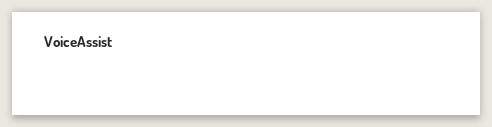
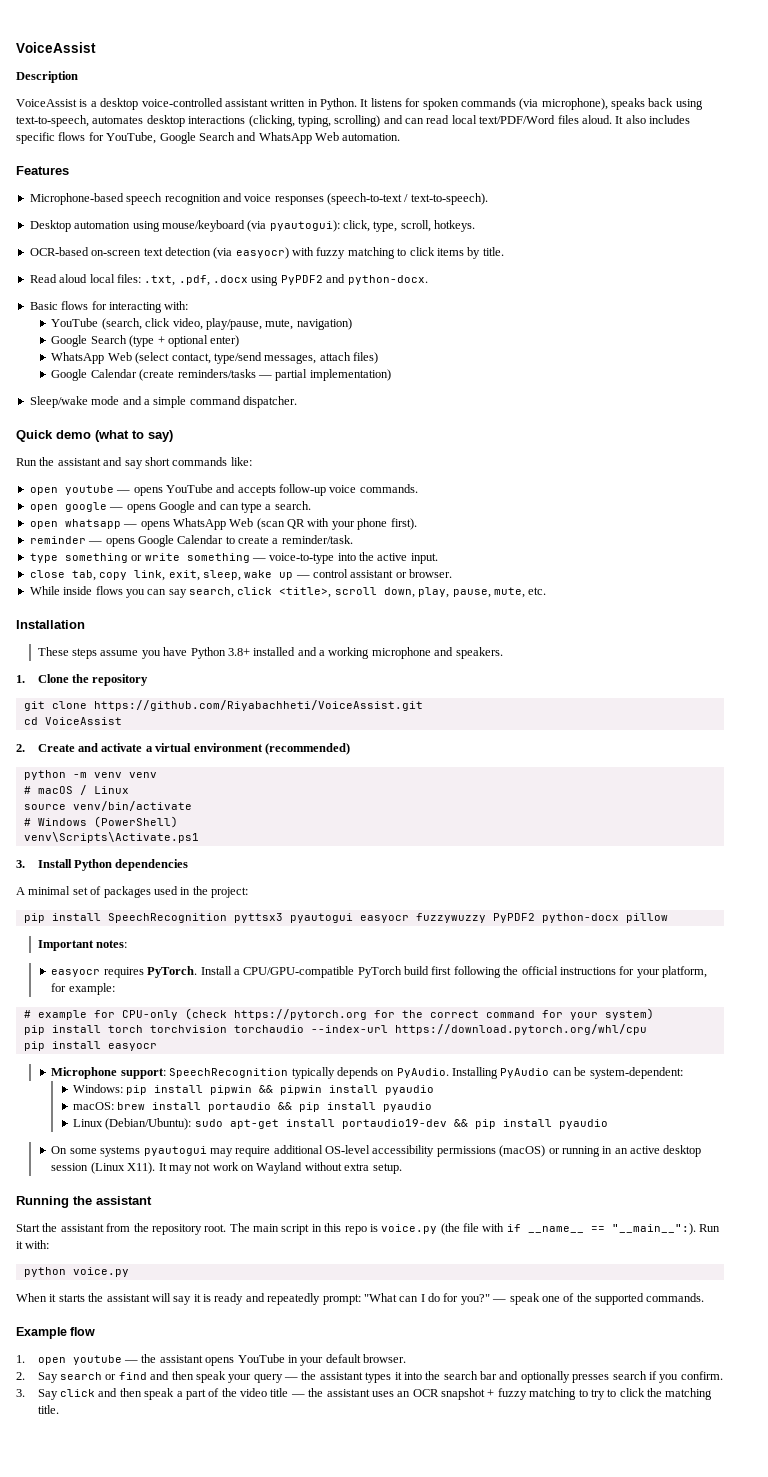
[44,36,112,47] VoiceAssist -> [16,42,96,53] [16,71,78,83] [16,98,703,110] [16,115,690,127] [16,132,401,144] [16,166,69,175] [29,193,488,205] [29,220,476,232] [29,247,504,259] [29,274,428,286] [29,301,189,313] [51,318,352,330] [51,335,240,347] [51,352,379,364] [51,369,391,381] [29,396,297,408] [16,430,173,442] [16,457,252,469] [29,484,418,496] [29,501,311,513] [29,518,417,530] [29,535,353,547] [29,552,438,564] [29,569,453,581] [29,586,547,598] [16,620,85,629] [37,647,503,659] [16,674,149,686] [23,700,423,711] [23,717,122,725] [16,743,350,755] [23,770,157,780] [23,785,129,795] [23,801,192,811] [23,816,178,828] [23,832,199,843] [16,859,189,871] [16,886,248,898] [23,913,668,923] [37,940,128,951] [51,966,708,978] [51,983,115,995] [23,1008,654,1020] [23,1024,647,1035] [23,1041,157,1051] [51,1067,683,1079] [73,1084,435,1095] [73,1102,433,1112] [73,1118,608,1130] [51,1145,702,1157] [51,1162,402,1174] [16,1196,152,1208] [16,1223,721,1235] [16,1240,50,1249] [23,1267,129,1277] [16,1293,705,1305] [16,1327,96,1339] [16,1354,407,1366] [16,1371,723,1383] [16,1388,713,1400] [37,1405,59,1414] VoiceAssist // Description // VoiceAssist is a desktop voice-controlled assistant written in Python. It listens for spoken commands (via microphone), speaks back using text‑to‑speech, automates desktop interactions (clicking, typing, scrolling) and can read local text/PDF/Word files aloud. It also includes specific flows for YouTube, Google Search and WhatsApp Web automation. // Features // Microphone-based speech recognition and voice responses (speech-to-text / text-to-speech). // Desktop automation using mouse/keyboard (via pyautogui): click, type, scroll, hotkeys. // OCR-based on-screen text detection (via easyocr) with fuzzy matching to click items by title. // Read aloud local files: .txt, .pdf, .docx using PyPDF2 and python-docx. // Basic flows for interacting with: // YouTube (search, click video, play/pause, mute, navigation) // Google Search (type + optional enter) // WhatsApp Web (select contact, type/send messages, attach files) // Google Calendar (create reminders/tasks — partial implementation) // Sleep/wake mode and a simple command dispatcher. // Quick demo (what to say) // Run the assistant and say short commands like: // open youtube — opens YouTube and accepts follow-up voice commands. // open google — opens Google and can type a search. // open whatsapp — opens WhatsApp Web (scan QR with your phone first). // reminder — opens Google Calendar to create a reminder/task. // type something or write something — voice-to-type into the active input. // close tab, copy link, exit, sleep, wake up — control assistant or browser. // While inside flows you can say search, click <title>, scroll down, play, pause, mute, etc. // Installation // These steps assume you have Python 3.8+ installed and a working microphone and speakers. // 1. Clone the repository // git clone https://github.com/Riyabachheti/VoiceAssist.git // cd VoiceAssist // 2. Create and activate a virtual environment (recommended) // python -m venv venv // # macOS / Linux // source venv/bin/activate // # Windows (PowerShell) // venv\Scripts\Activate.ps1 // 3. Install Python dependencies // A minimal set of packages used in the project: // pip install SpeechRecognition pyttsx3 pyautogui easyocr fuzzywuzzy PyPDF2 python-docx pillow // Important notes: // easyocr requires PyTorch. Install a CPU/GPU-compatible PyTorch build first following the official instructions for your platform, for example: // # example for CPU-only (check https://pytorch.org for the correct command for your system) // pip install torch torchvision torchaudio --index-url https://download.pytorch.org/whl/cpu // pip install easyocr // Microphone support: SpeechRecognition typically depends on PyAudio. Installing PyAudio can be system-dependent: // Windows: pip install pipwin && pipwin install pyaudio // macOS: brew install portaudio && pip install pyaudio // Linux (Debian/Ubuntu): sudo apt-get install portaudio19-dev && pip install pyaudio // On some systems pyautogui may require additional OS-level accessibility permissions (macOS) or running in an active desktop session (Linux X11). It may not work on Wayland without extra setup. // Running the assistant // Start the assistant from the repository root. The main script in this repo is voice.py (the file with if __name__ == "__main__":). Run it with: // python voice.py // When it starts the assistant will say it is ready and repeatedly prompt: "What can I do for you?" — speak one of the supported commands. // Example flow // 1. open youtube — the assistant opens YouTube in your default browser. // 2. Say search or find and then speak your query — the assistant types it into the search bar and optionally presses search if you confirm. // 3. Say click and then speak a part of the video title — the assistant uses an OCR snapshot + fuzzy matching to try to click the matching title.

